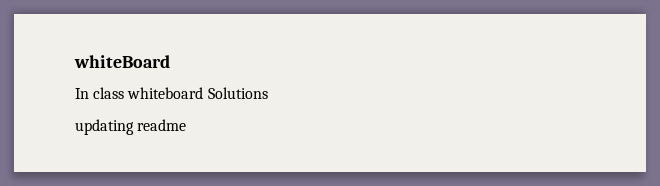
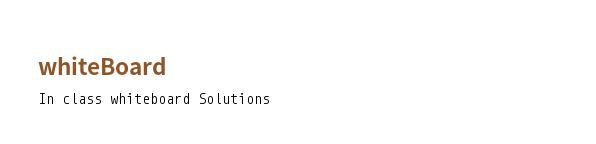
[75,119,187,135] // updating readme -> (270, 98) none

